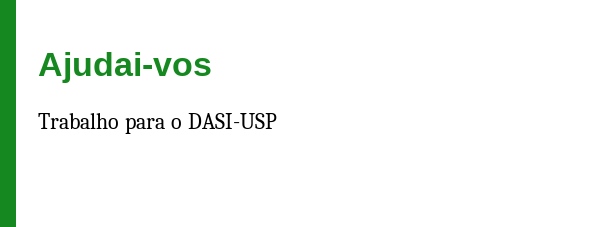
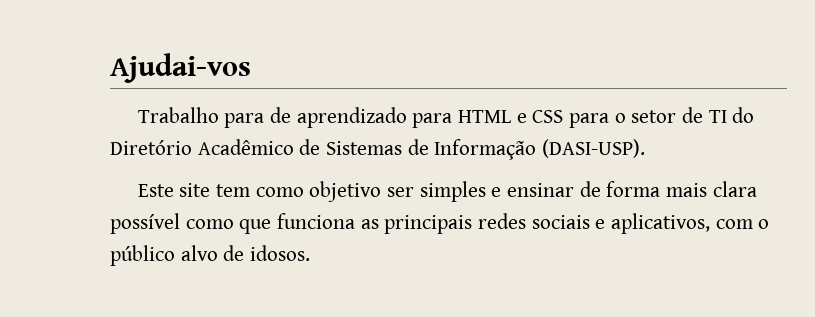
[170,113,277,129] o DASI-USP -> [269,107,755,128] [110,139,646,160] [137,181,757,202] [110,213,770,234] [110,245,311,266] de aprendizado para HTML e CSS para o setor de TI do Diretório Acadêmico de Sistemas de Informação (DASI-USP). // Este site tem como objetivo ser simples e ensinar de forma mais clara possível como que funciona as principais redes sociais e aplicativos, com o público alvo de idosos.

